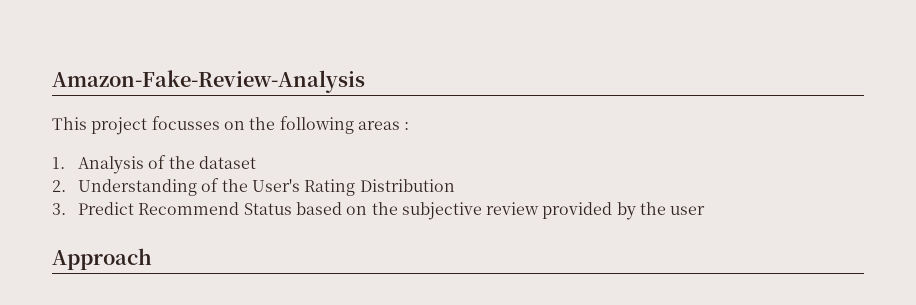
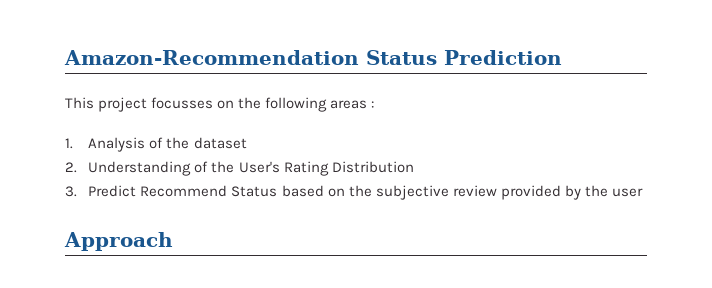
[52,70,365,93] Amazon-Fake-Review-Analysis -> [64,50,562,65] Amazon-Recommendation Status Prediction

